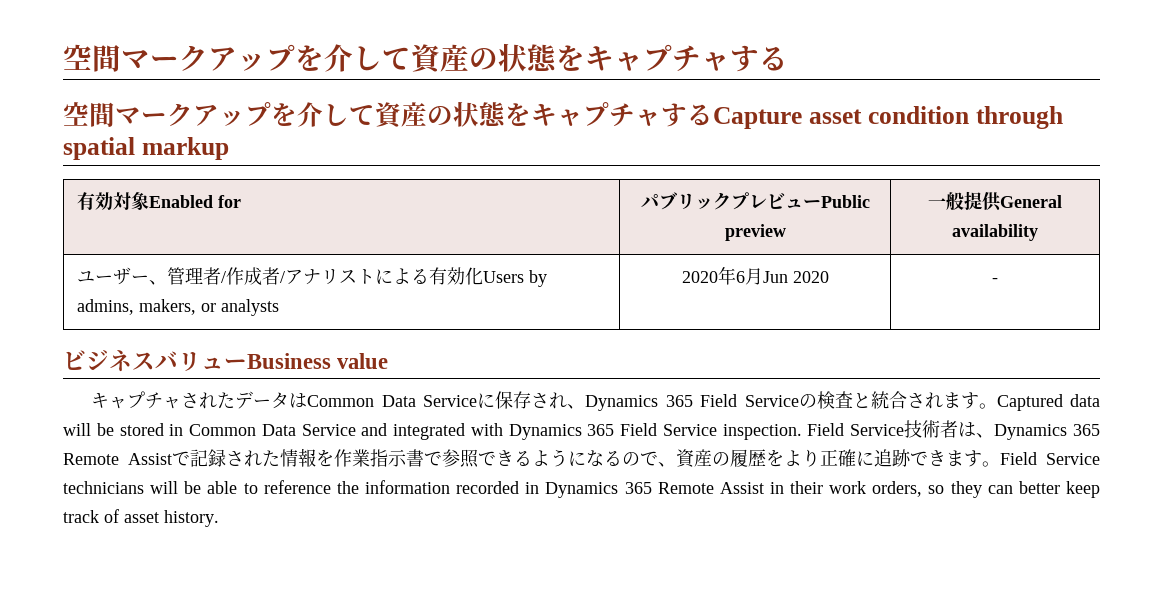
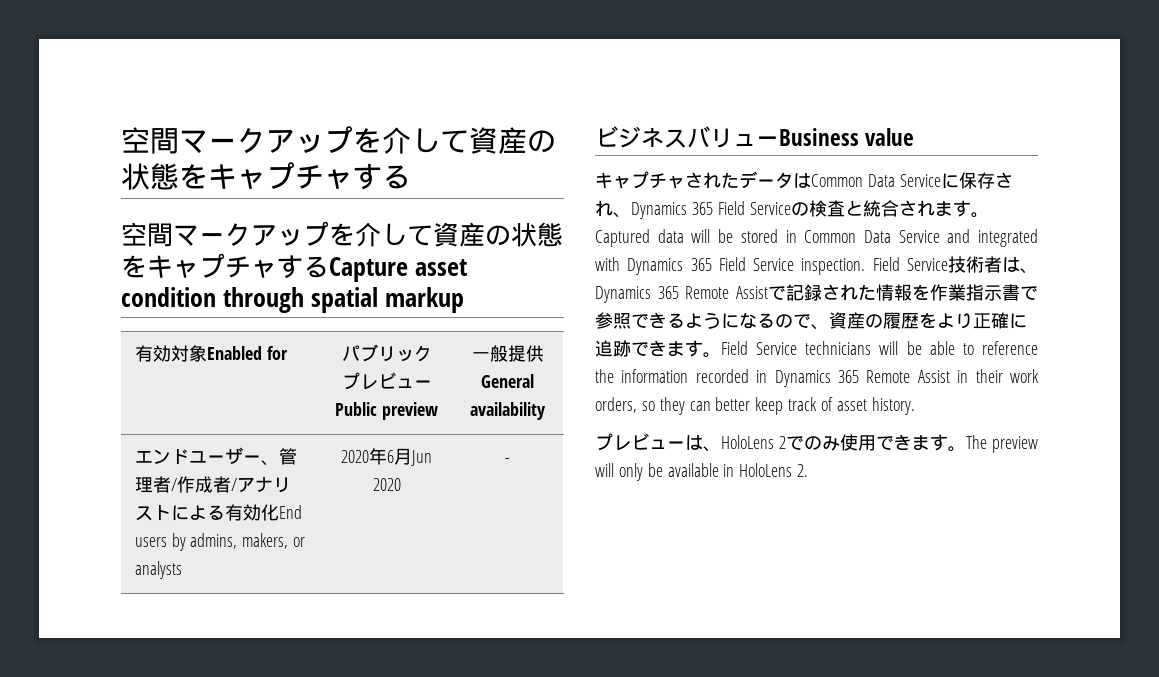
(1038, 232) none -> [134,449,189,465] エンド
[482,271,524,283] Users -> [278,505,302,519] [134,537,167,547] End users
(219, 518) none -> [595,433,1038,453] [595,463,809,481] // プレビューは、HoloLens 2でのみ使用できます。The preview will only be available in HoloLens 2.

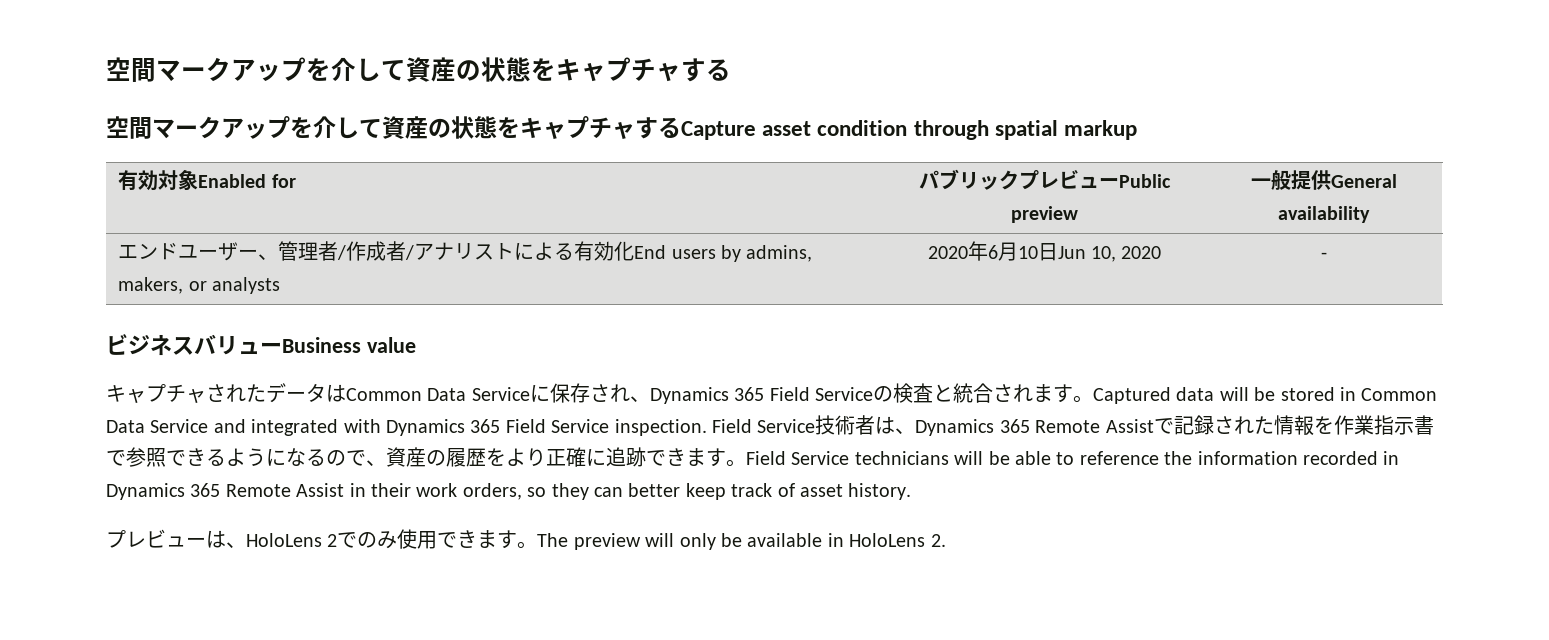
[411,450,432,466] Jun -> [1017,243,1116,262] 10日Jun 10,

